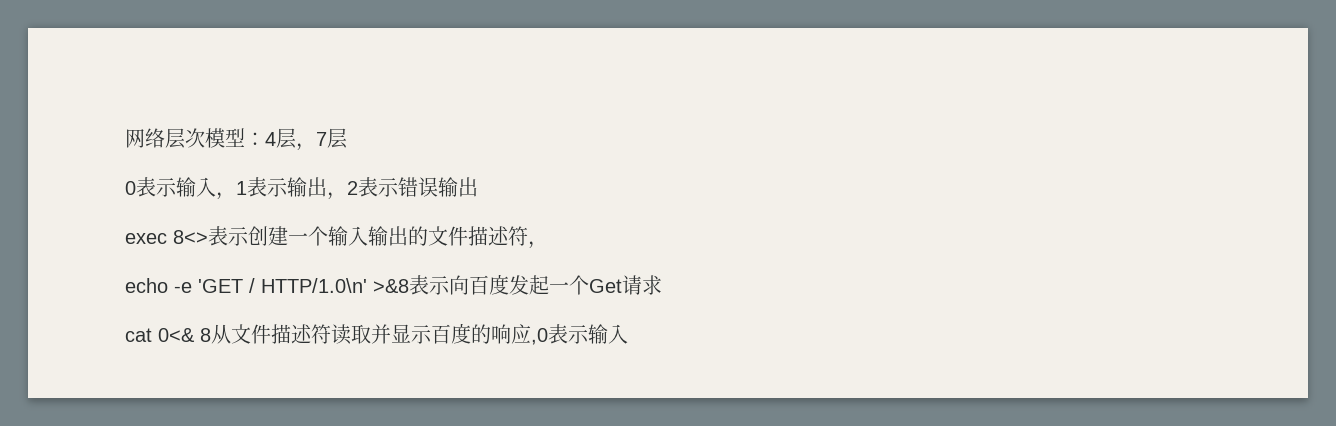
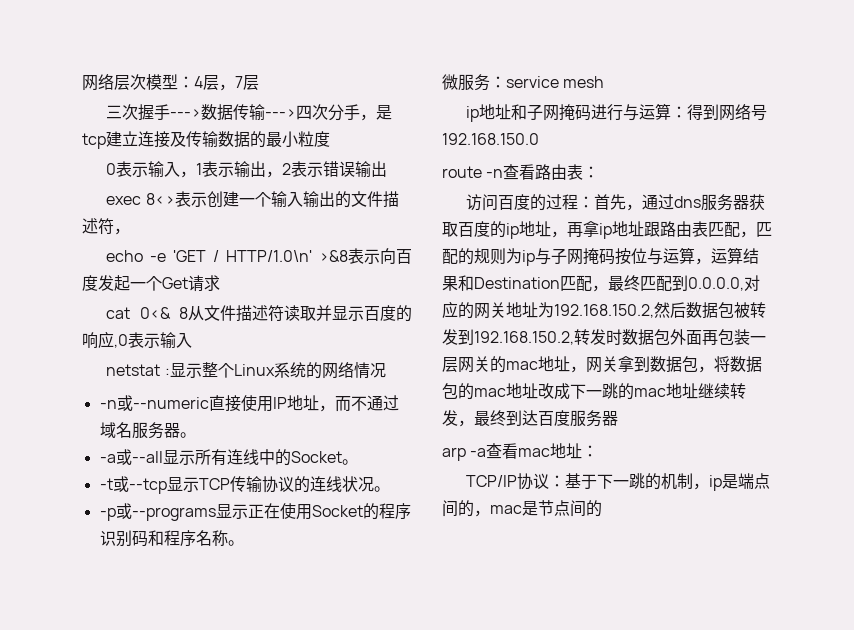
(347, 138) none -> [106,104,393,121] [82,131,330,149] // 三次握手--->数据传输--->四次分手，是tcp建立连接及传输数据的最小粒度
(628, 334) none -> [106,361,386,379] [99,395,399,412] [99,422,196,439] [99,449,358,466] [99,476,390,494] [99,503,411,521] [99,530,244,547] [442,74,605,91] [466,103,768,122] [442,133,539,145] [442,164,600,180] [466,194,766,211] [442,221,772,239] [442,247,759,266] [442,275,760,292] [442,301,766,319] [442,329,766,346] [442,356,762,373] [442,383,746,400] [442,410,618,427] [442,443,599,461] [466,473,771,491] [442,500,602,517] // netstat :显示整个Linux系统的网络情况 // -n或--numeric直接使用IP地址，而不通过域名服务器。 // -a或--all显示所有连线中的Socket。 // -t或--tcp显示TCP传输协议的连线状况。 // -p或--programs显示正在使用Socket的程序识别码和程序名称。 // 微服务：service mesh // ip地址和子网掩码进行与运算：得到网络号192.168.150.0 // route -n查看路由表： // 访问百度的过程：首先，通过dns服务器获取百度的ip地址，再拿ip地址跟路由表匹配，匹配的规则为ip与子网掩码按位与运算，运算结果和Destination匹配，最终匹配到0.0.0.0,对应的网关地址为192.168.150.2,然后数据包被转发到192.168.150.2,转发时数据包外面再包装一层网关的mac地址，网关拿到数据包，将数据包的mac地址改成下一跳的mac地址继续转发，最终到达百度服务器 // arp -a查看mac地址： // TCP/IP协议：基于下一跳的机制，ip是端点间的，mac是节点间的

